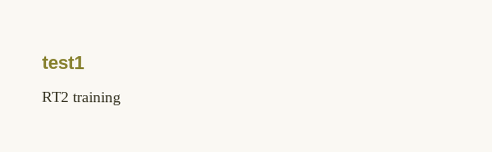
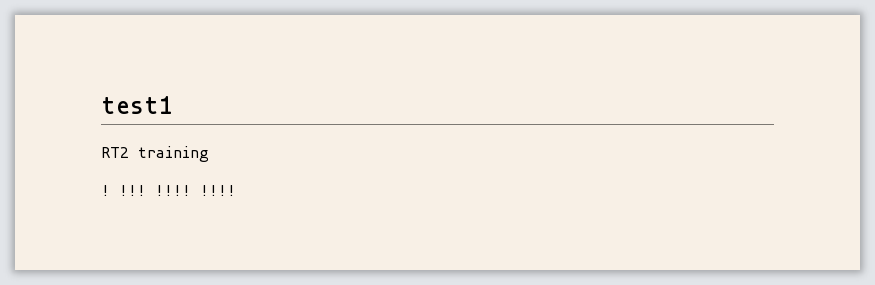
(122, 99) none -> [101,185,236,196] // ! !!! !!!! !!!!

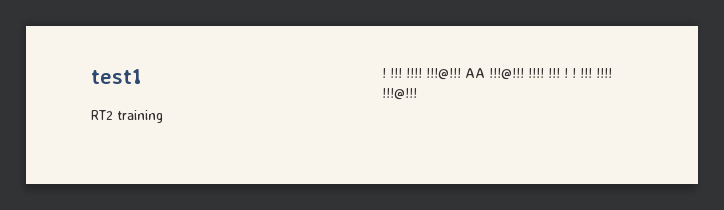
[200,185,236,196] !!!! -> [426,68,612,80] [382,88,417,100] !!!@!!! AA !!!@!!! !!!! !!! ! ! !!! !!!! !!!@!!!

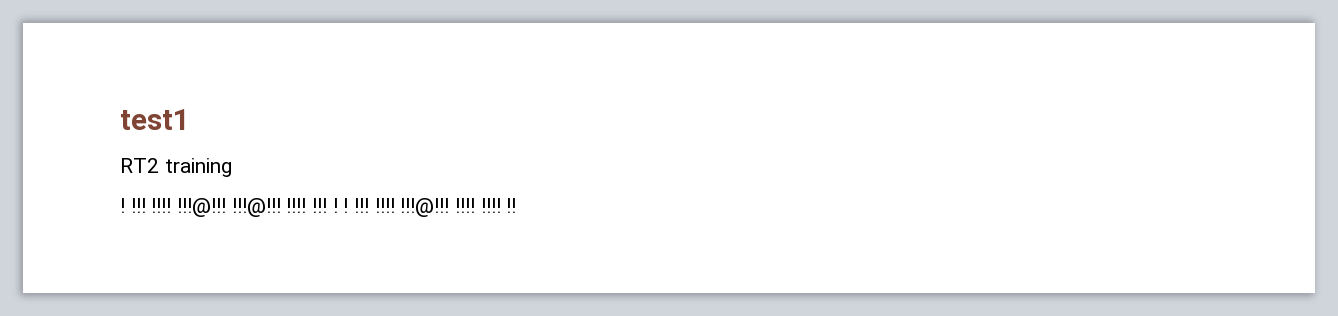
[465,68,485,78] AA -> (227, 207) none
(417, 94) none -> [455,198,517,213] !!!! !!!! !!

